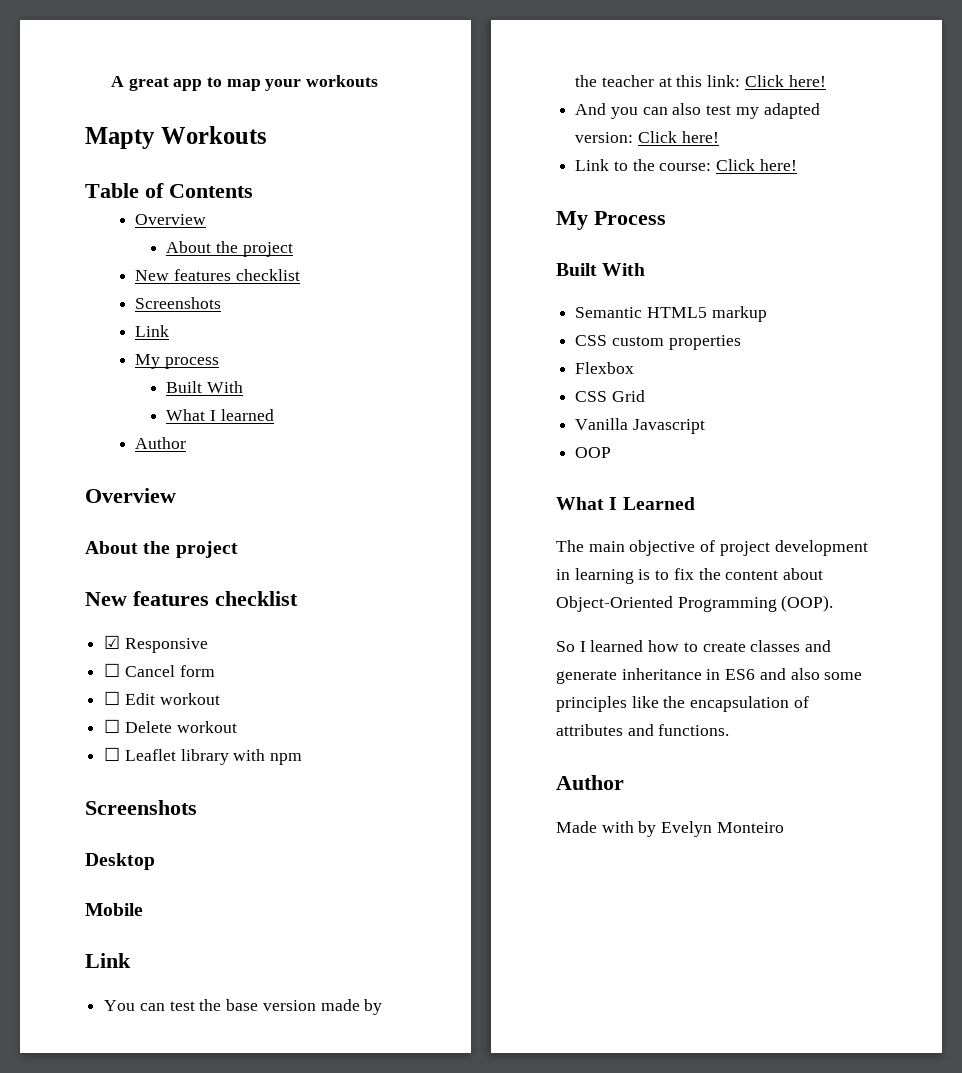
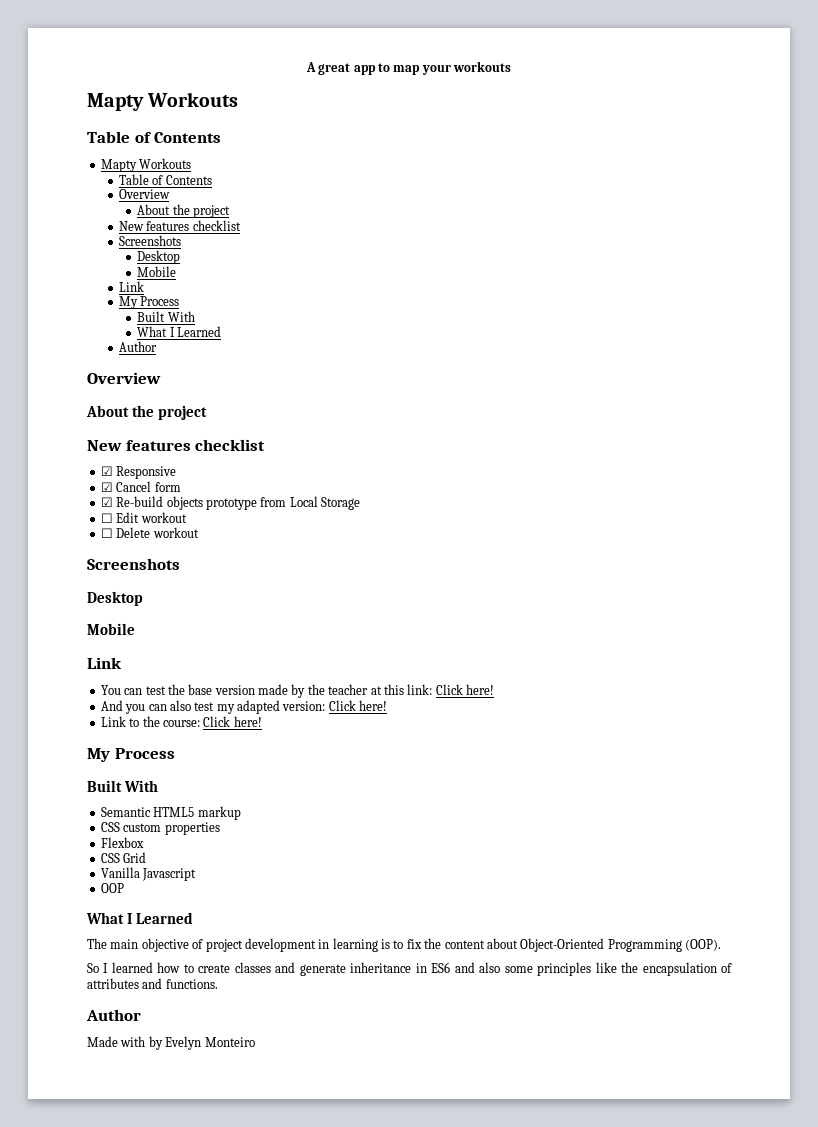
(253, 191) none -> [100,158,192,172] [118,174,212,185] // Mapty Workouts // Table of Contents
(222, 303) none -> [137,250,181,264] [137,266,177,277] // Desktop // Mobile
[165,357,220,369] process -> [140,296,180,306] Process
[220,409,274,421] learned -> [176,326,221,337] Learned
[104,663,121,677] ☐ -> [100,482,113,492] ☑
(215, 671) none -> [100,496,360,510] // ☑ Re-build objects prototype from Local Storage
[104,747,303,765] // ☐ Leaflet library with npm -> (199, 532) none

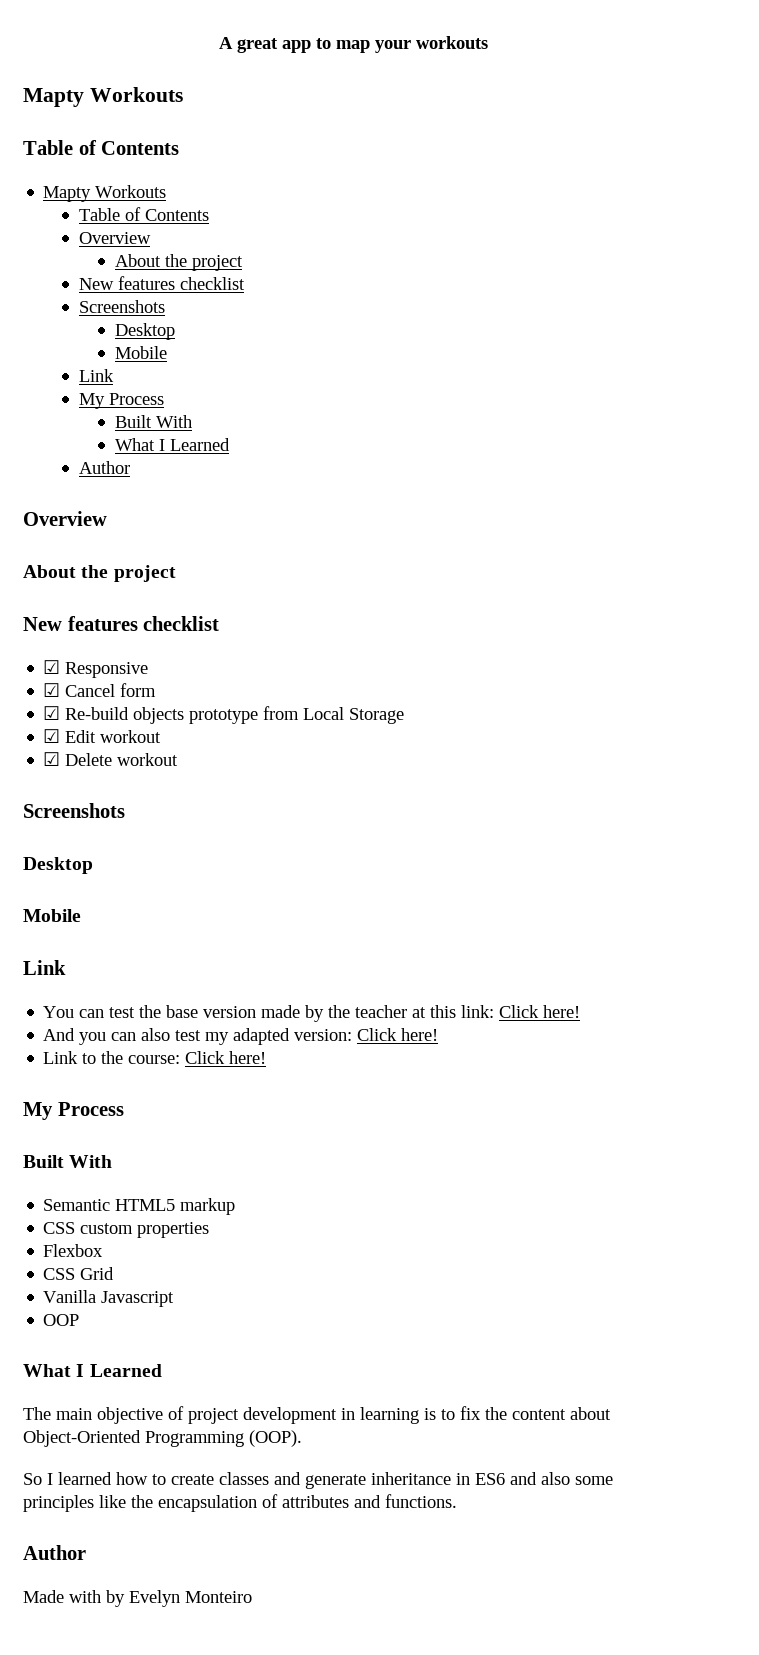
[100,513,113,523] ☐ -> [43,729,61,743] ☑
[100,528,113,538] ☐ -> [43,752,61,766] ☑

